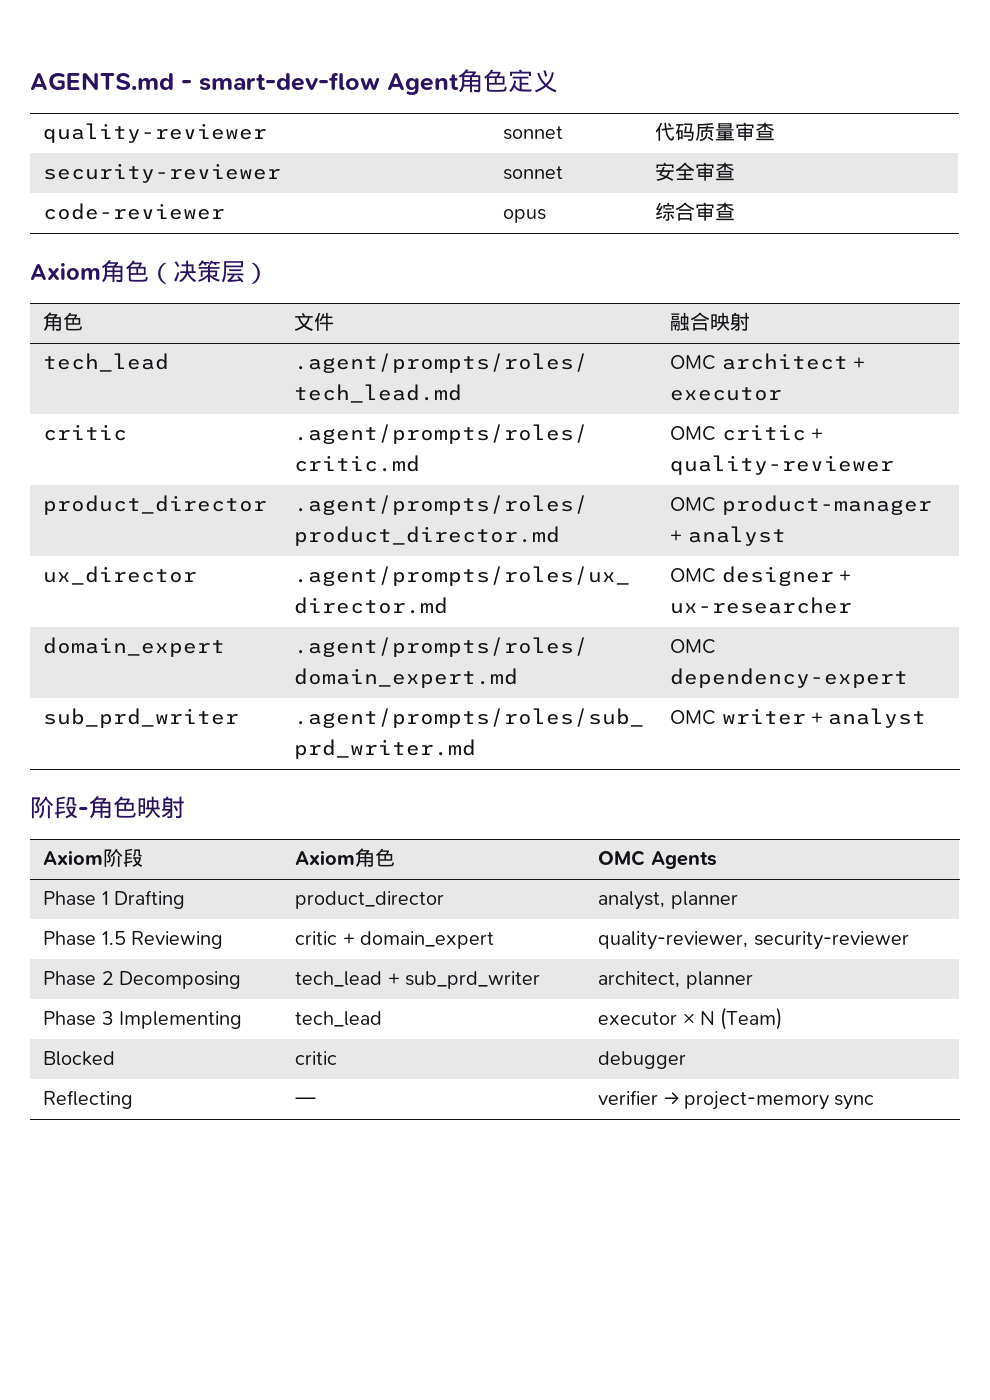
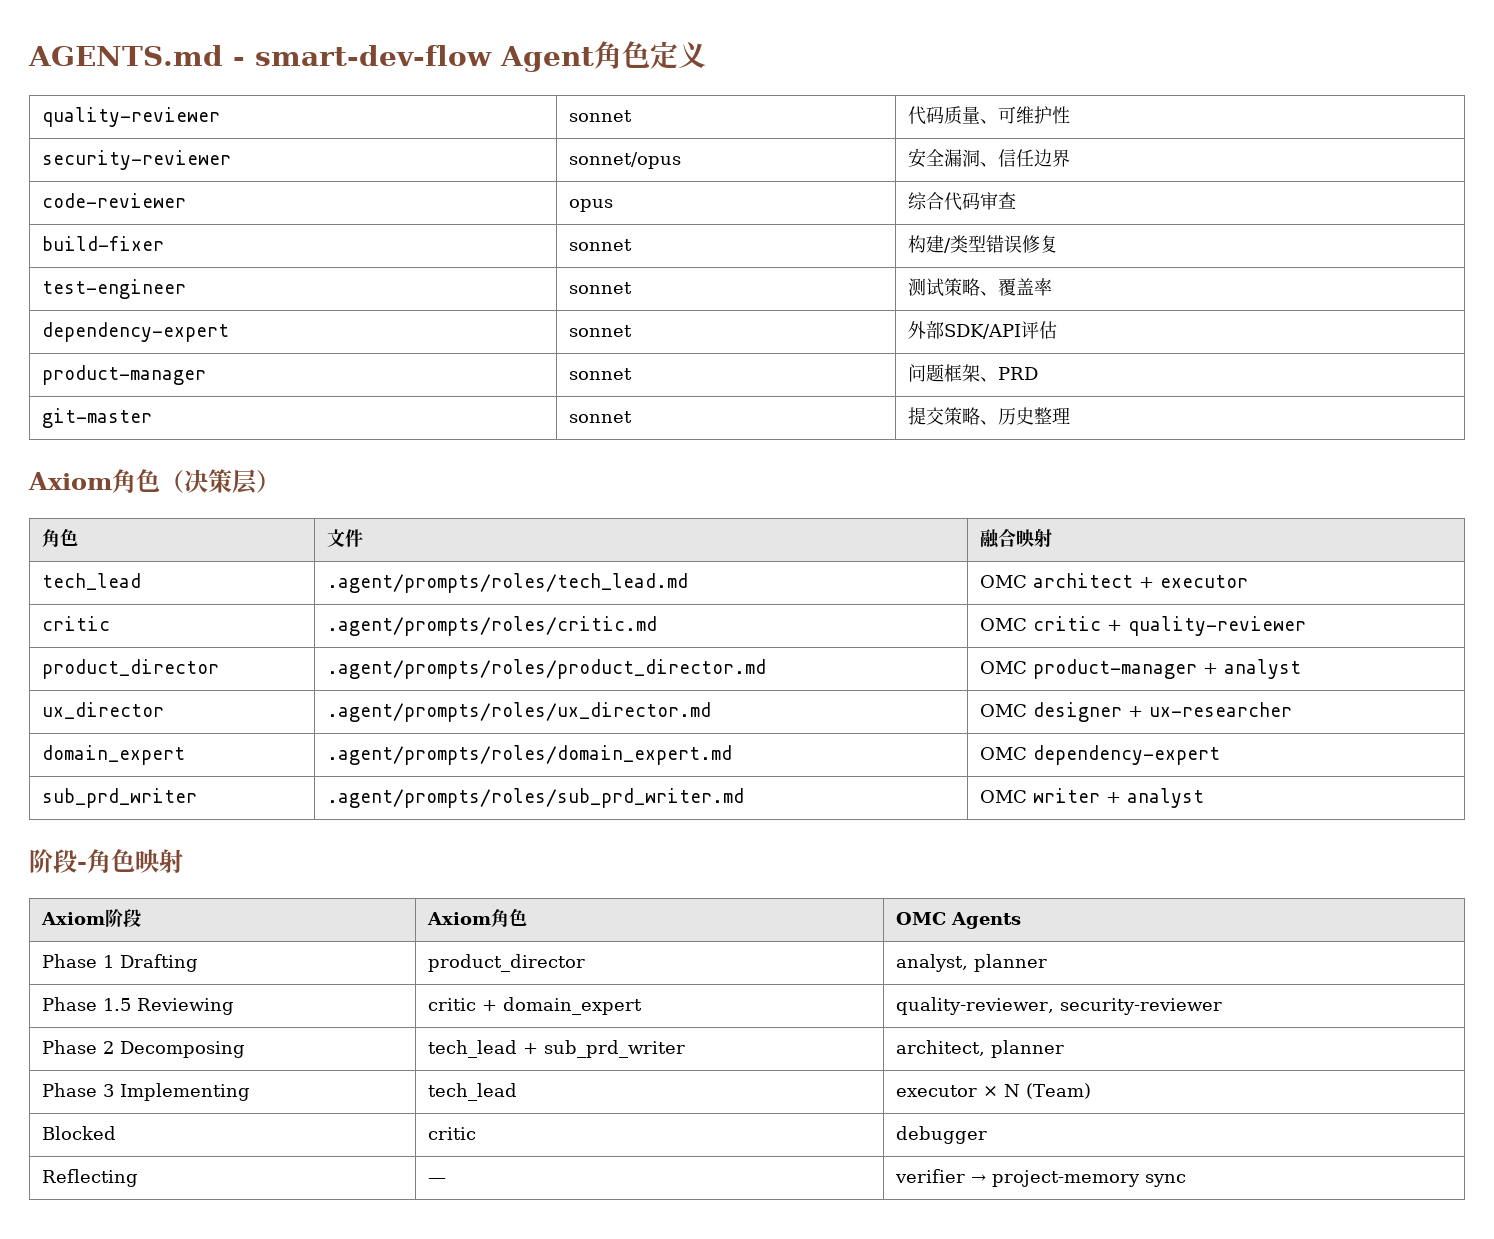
[735,122,776,141] 审查 -> [979,106,1070,124] 、可维护性
[503,166,564,180] sonnet -> [568,152,681,169] sonnet/opus
[695,162,736,181] 审查 -> [943,149,1070,167] 漏洞、信任边界
[695,202,736,221] 审查 -> [943,192,1016,211] [41,236,164,251] [568,239,632,251] [907,235,1058,253] [41,279,186,299] [568,282,632,294] [907,278,1052,297] [41,322,229,342] [568,325,632,337] [907,321,1057,339] [41,365,206,385] [568,368,632,380] [907,364,1038,382] [41,408,152,428] [568,411,632,423] [907,407,1070,425] 代码审查 // build-fixer | sonnet | 构建/类型错误修复 // test-engineer | sonnet | 测试策略、覆盖率 // dependency-expert | sonnet | 外部SDK/API评估 // product-manager | sonnet | 问题框架、PRD // git-master | sonnet | 提交策略、历史整理

